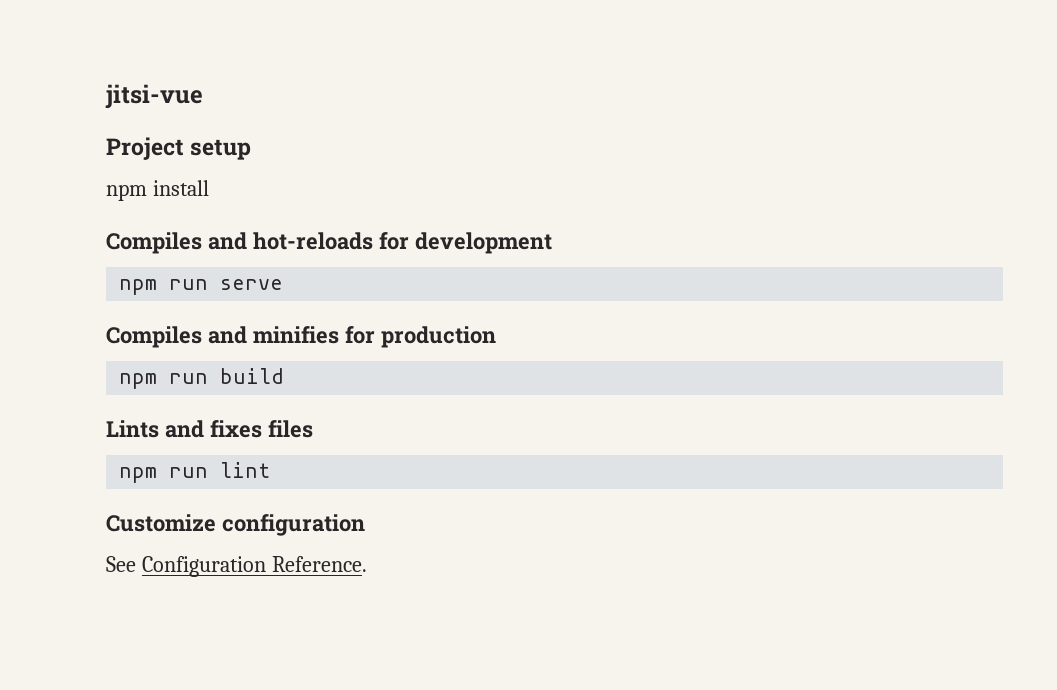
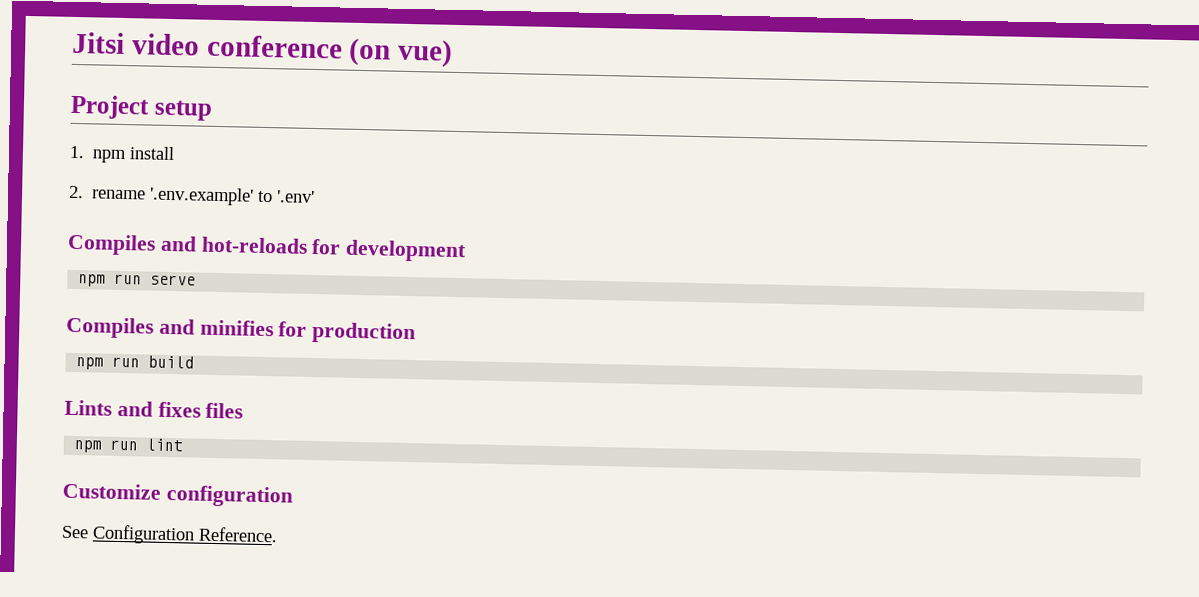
[105,84,203,109] jitsi-vue -> [72,31,454,68] Jitsi video conference (on vue)
(252, 149) none -> [69,145,85,159] 1.
(209, 188) none -> [68,185,316,206] // 2. rename '.env.example' to '.env'

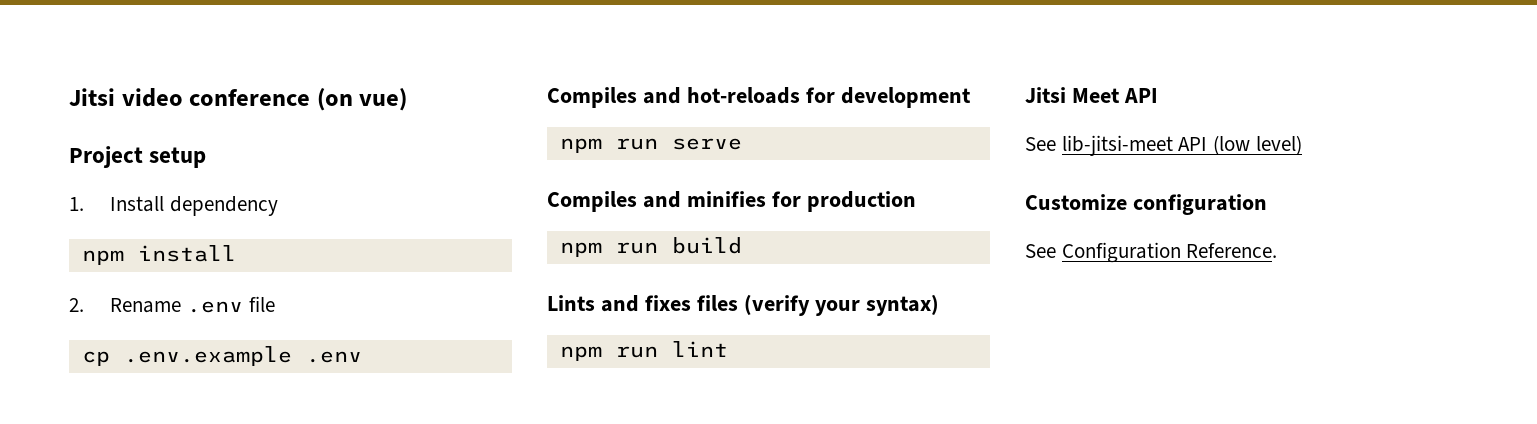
(85, 152) none -> [110,196,278,216] Install dependency //
[91,186,316,206] rename '.env.example' to '.env' -> [110,296,275,313] [81,346,362,366] Rename .env file // cp .env.example .env
(244, 410) none -> [743,294,939,316] (verify your syntax)
(184, 445) none -> [1025,87,1158,103] [1025,135,1302,156] // Jitsi Meet API // See lib-jitsi-meet API (low level)

